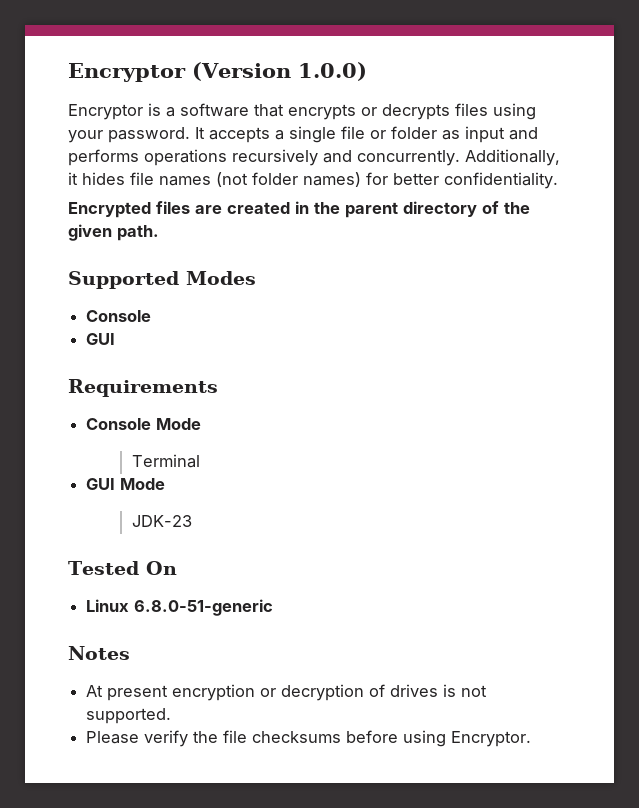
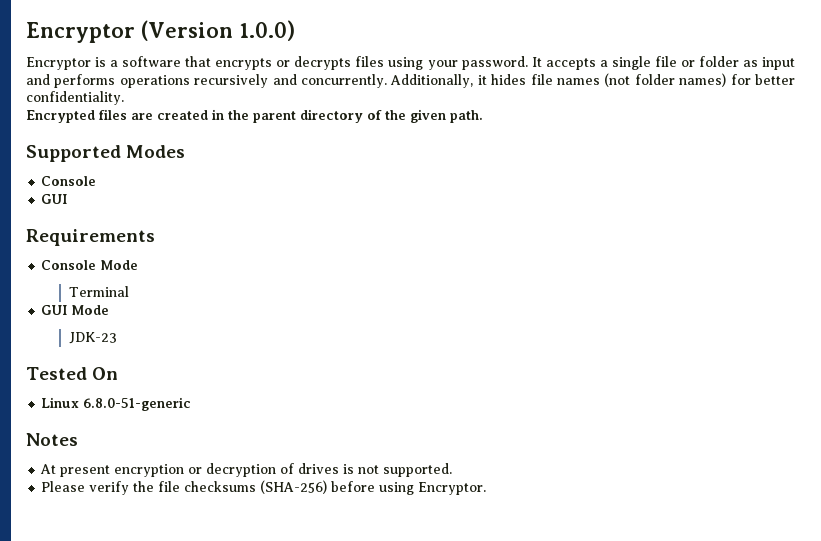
(342, 737) none -> [260,480,328,494] (SHA-256)

